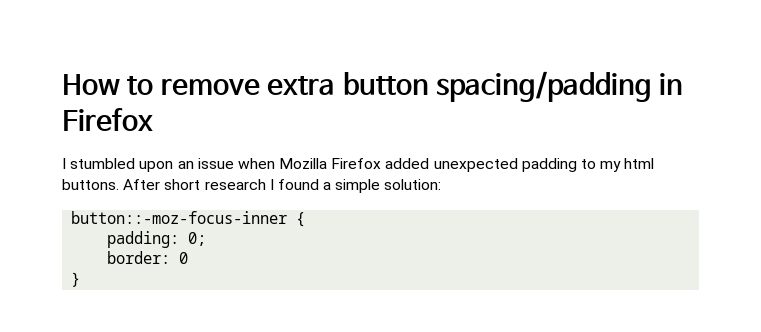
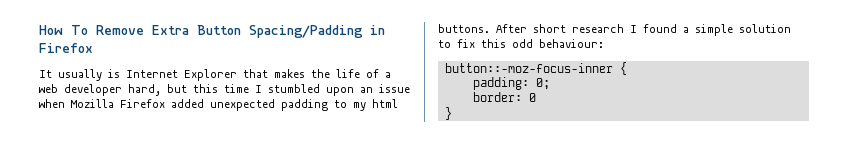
[127,71,683,102] [62,108,153,131] to remove extra button spacing/padding in Firefox // -> [71,25,385,38] [39,43,93,53] [39,69,391,81] [39,84,249,96] To Remove Extra Button Spacing/Padding in Firefox // It usually is Internet Explorer that makes the life of a web developer hard, but this time
[384,179,442,190] solution: -> [739,24,791,33] [438,39,604,48] solution to fix this odd behaviour:

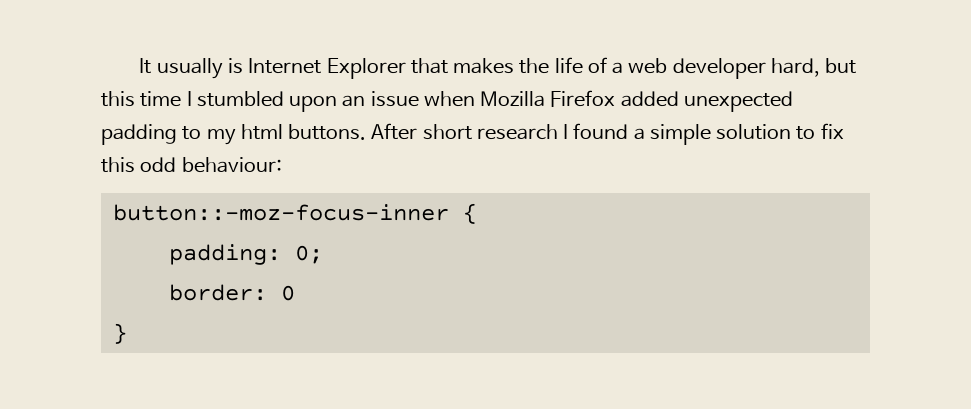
[39,25,385,38] [39,43,93,53] How To Remove Extra Button Spacing/Padding in Firefox // -> (139, 66) none

